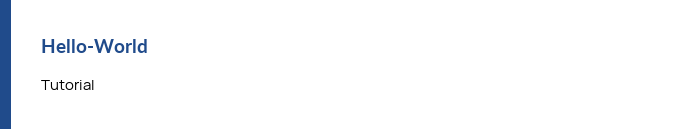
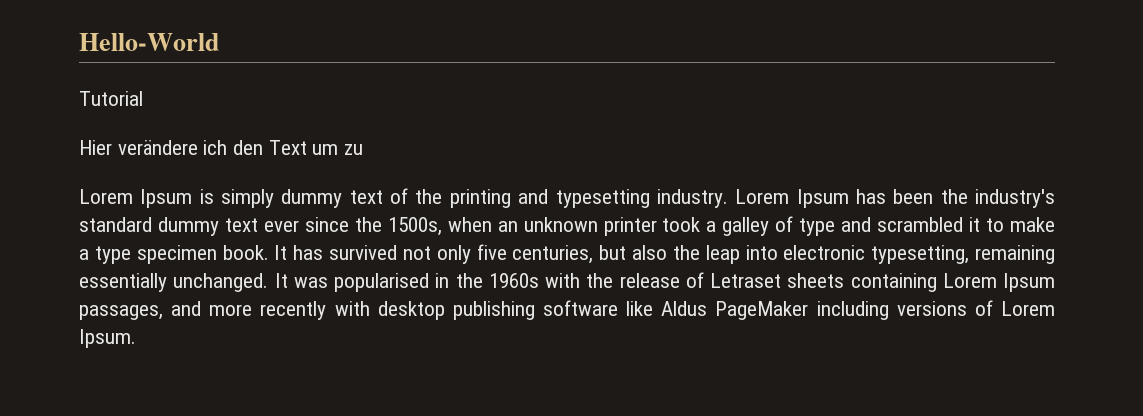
(95, 85) none -> [79,140,364,155] [79,188,1056,208] [79,216,1056,236] [79,244,1056,264] [79,272,1055,292] [79,300,1055,320] [79,329,136,348] // Hier verändere ich den Text um zu // Lorem Ipsum is simply dummy text of the printing and typesetting industry. Lorem Ipsum has been the industry's standard dummy text ever since the 1500s, when an unknown printer took a galley of type and scrambled it to make a type specimen book. It has survived not only five centuries, but also the leap into electronic typesetting, remaining essentially unchanged. It was popularised in the 1960s with the release of Letraset sheets containing Lorem Ipsum passages, and more recently with desktop publishing software like Aldus PageMaker including versions of Lorem Ipsum.

